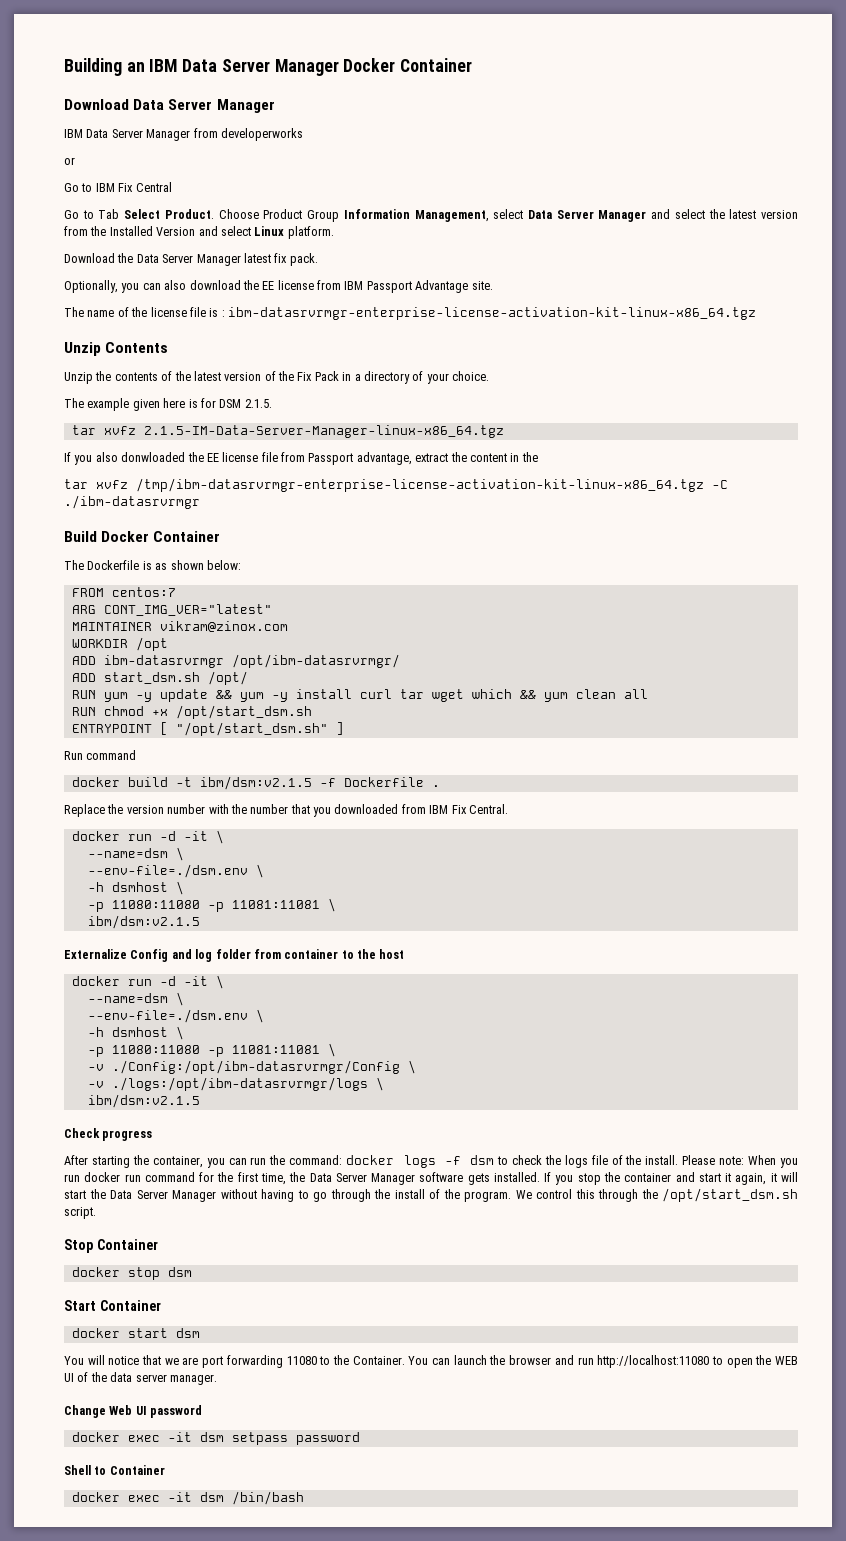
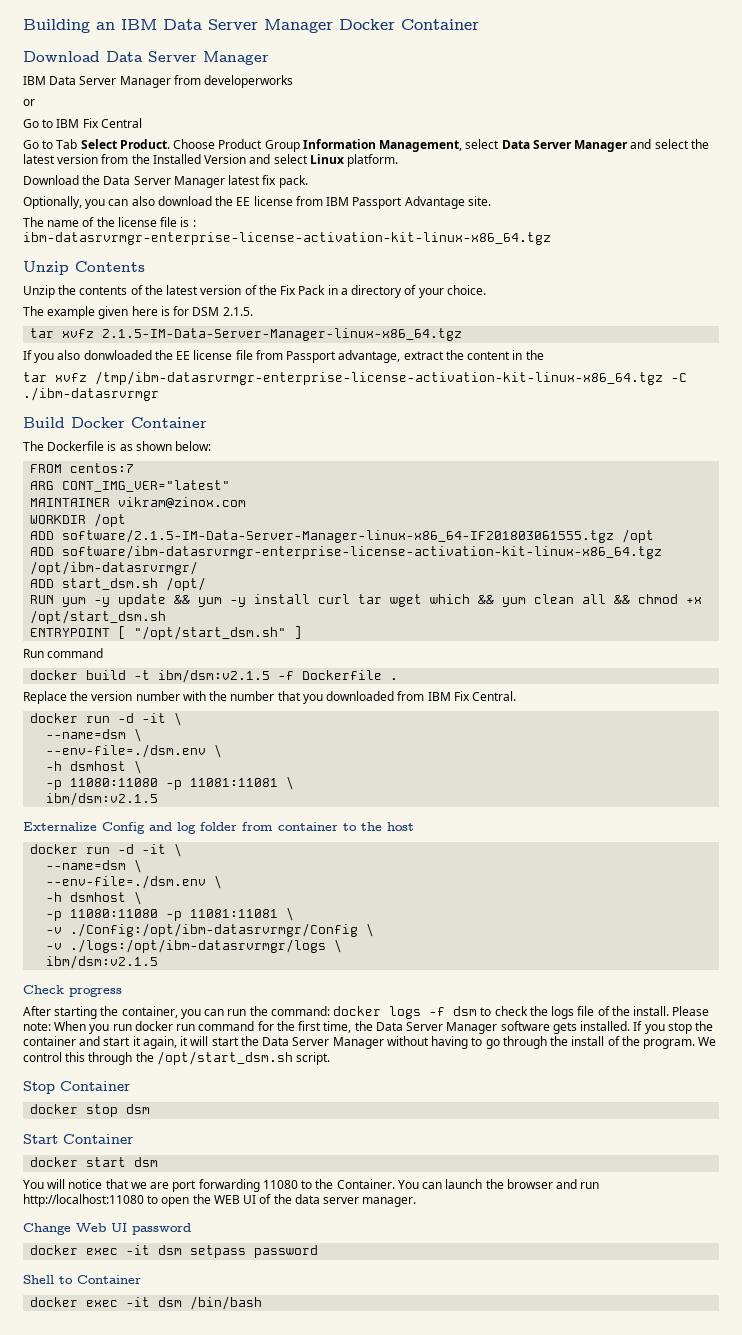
[103,655,224,668] ibm-datasrvrmgr -> [62,529,655,543] [30,545,663,559] software/2.1.5-IM-Data-Server-Manager-linux-x86_64-IF201803061555.tgz /opt // ADD software/ibm-datasrvrmgr-enterprise-license-activation-kit-linux-x86_64.tgz
[71,707,96,716] // RUN -> [614,595,631,604] &&

